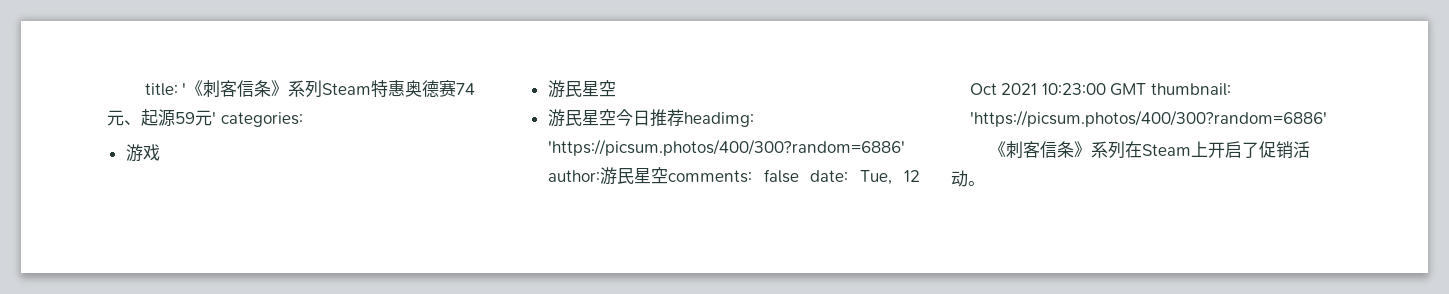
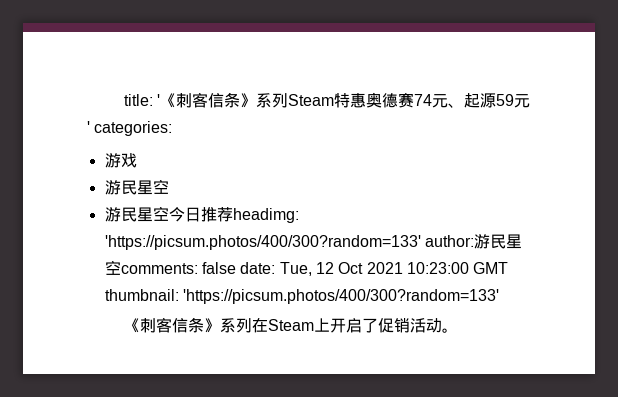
[547,139,905,156] 'https://picsum.photos/400/300?random=6886' -> [104,235,421,250] 'https://picsum.photos/400/300?random=133'
[969,110,1327,127] 'https://picsum.photos/400/300?random=6886' -> [182,289,499,304] 'https://picsum.photos/400/300?random=133'

